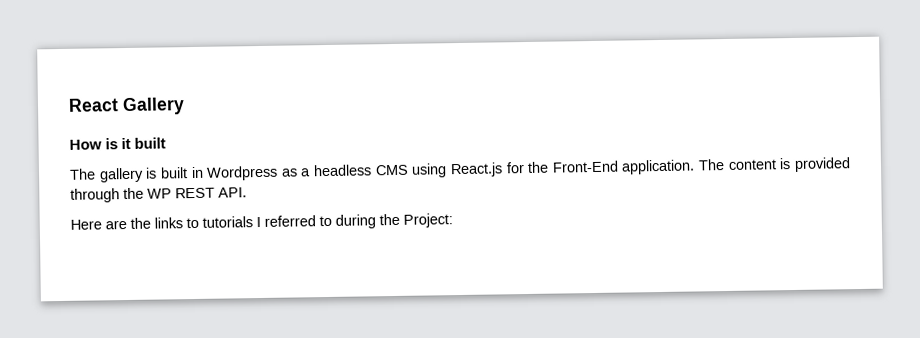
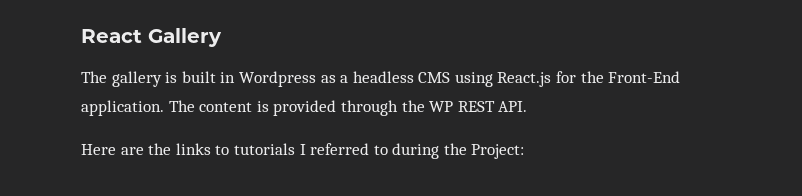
[69,137,167,150] // How is it built -> (222, 37) none

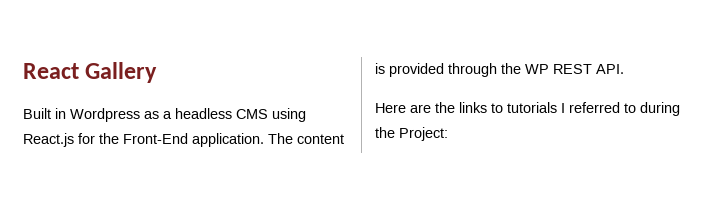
[81,71,216,87] The gallery is built -> [23,108,51,119] Built

